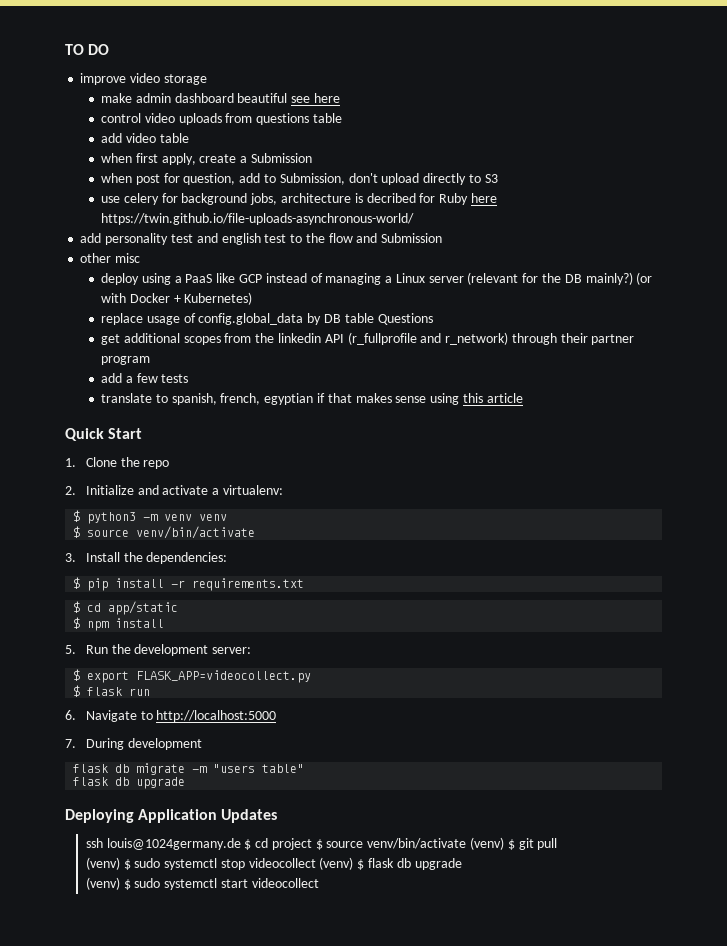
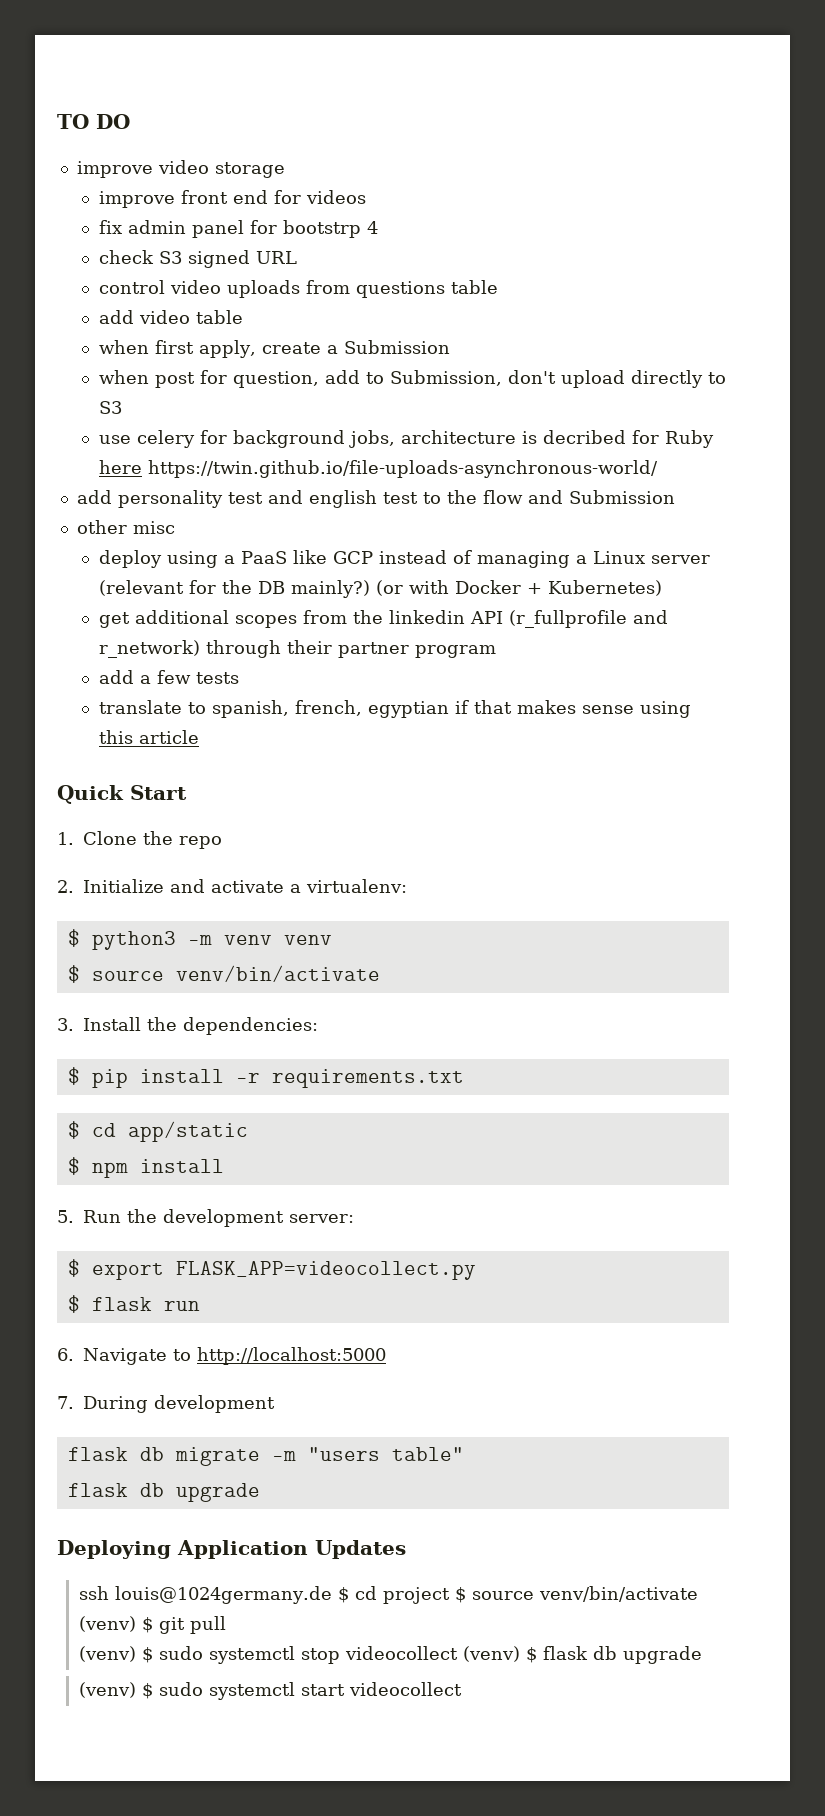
[101,93,341,103] make admin dashboard beautiful see here -> [98,190,366,208] [98,220,378,238] [98,250,297,268] improve front end for videos // fix admin panel for bootstrp 4 // check S3 signed URL
[101,313,433,325] // replace usage of config.global_data by DB table Questions -> (662, 588) none

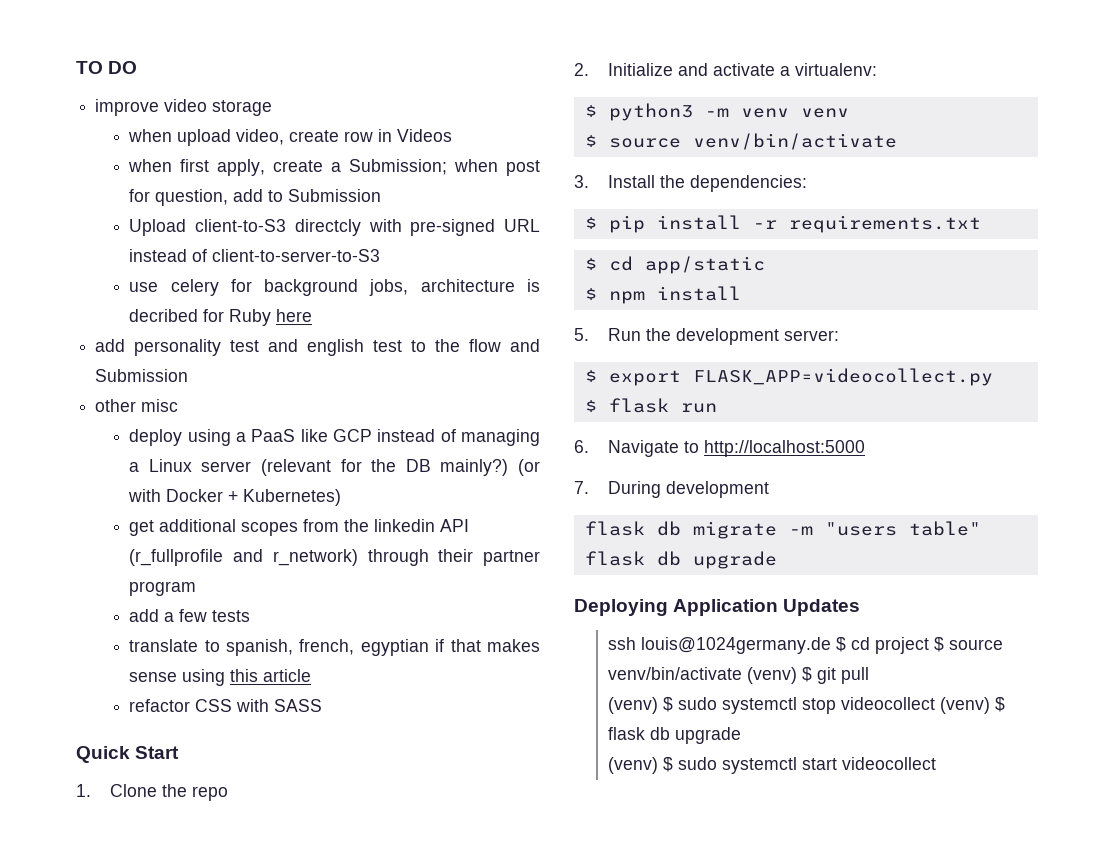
[98,190,366,208] [98,220,378,238] [98,250,297,268] [98,280,498,298] [98,310,243,324] improve front end for videos // fix admin panel for bootstrp 4 // check S3 signed URL // control video uploads from questions table // add video table -> [128,129,453,146] when upload video, create row in Videos
[343,340,450,354] Submission // -> [349,159,448,175] Submission;
[389,370,726,388] [98,401,122,414] Submission, don't upload directly to S3 -> [288,189,382,202] [129,219,540,236] [129,249,381,262] Submission // Upload client-to-S3 directcly with pre-signed URL instead of client-to-server-to-S3
[147,460,658,478] https://twin.github.io/file-uploads-asynchronous-world/ -> (313, 315) none
(199, 737) none -> [129,699,323,712] // refactor CSS with SASS

